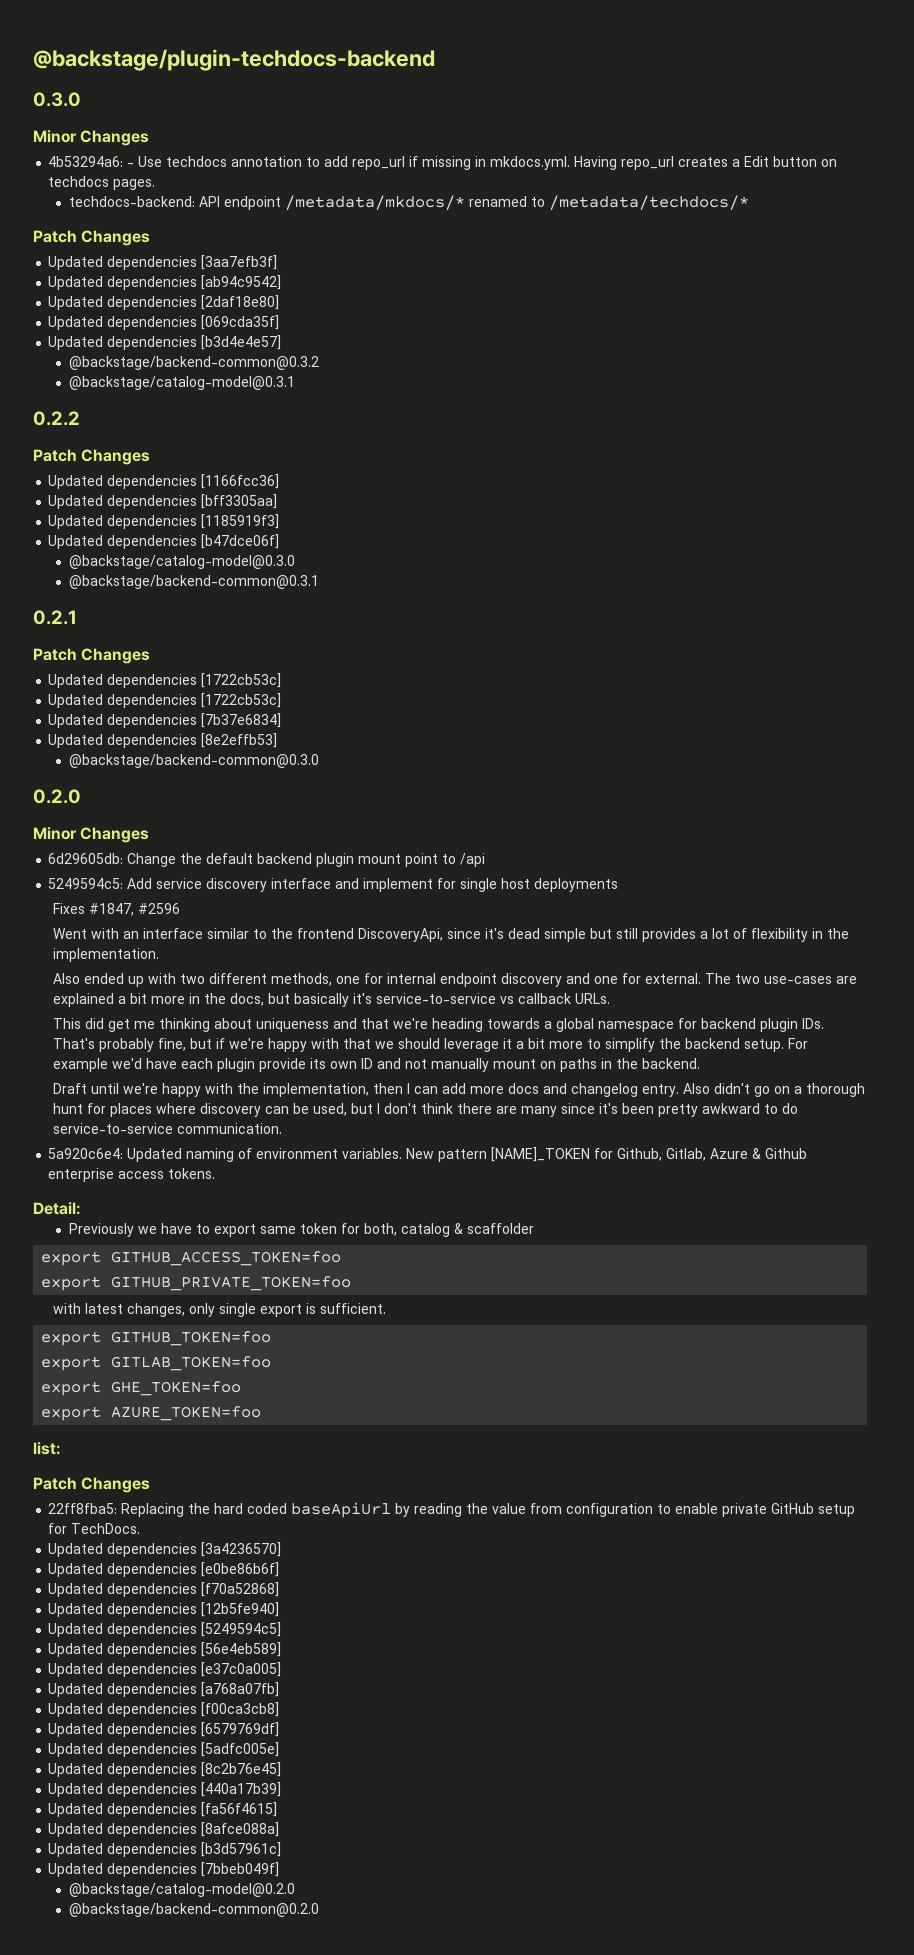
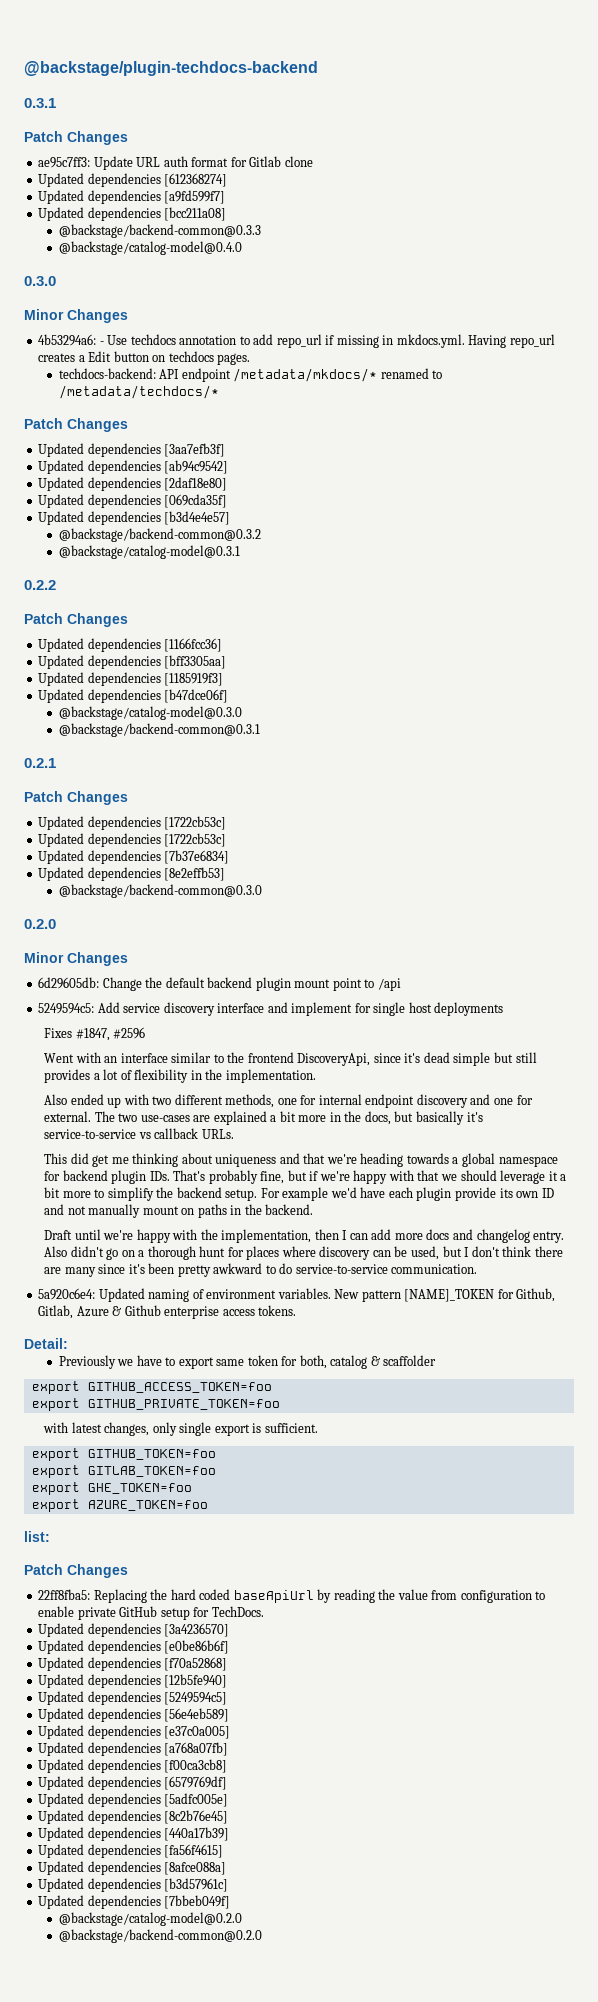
(435, 60) none -> [24,98,56,108] [24,131,128,145] [38,156,313,170] [38,173,228,187] [38,190,226,204] [38,207,227,221] [58,224,261,238] [58,241,242,255] // 0.3.1 // Patch Changes // ae95c7ff3: Update URL auth format for Gitlab clone // Updated dependencies [612368274] // Updated dependencies [a9fd599f7] // Updated dependencies [bcc211a08] // @backstage/backend-common@0.3.3 // @backstage/catalog-model@0.4.0

